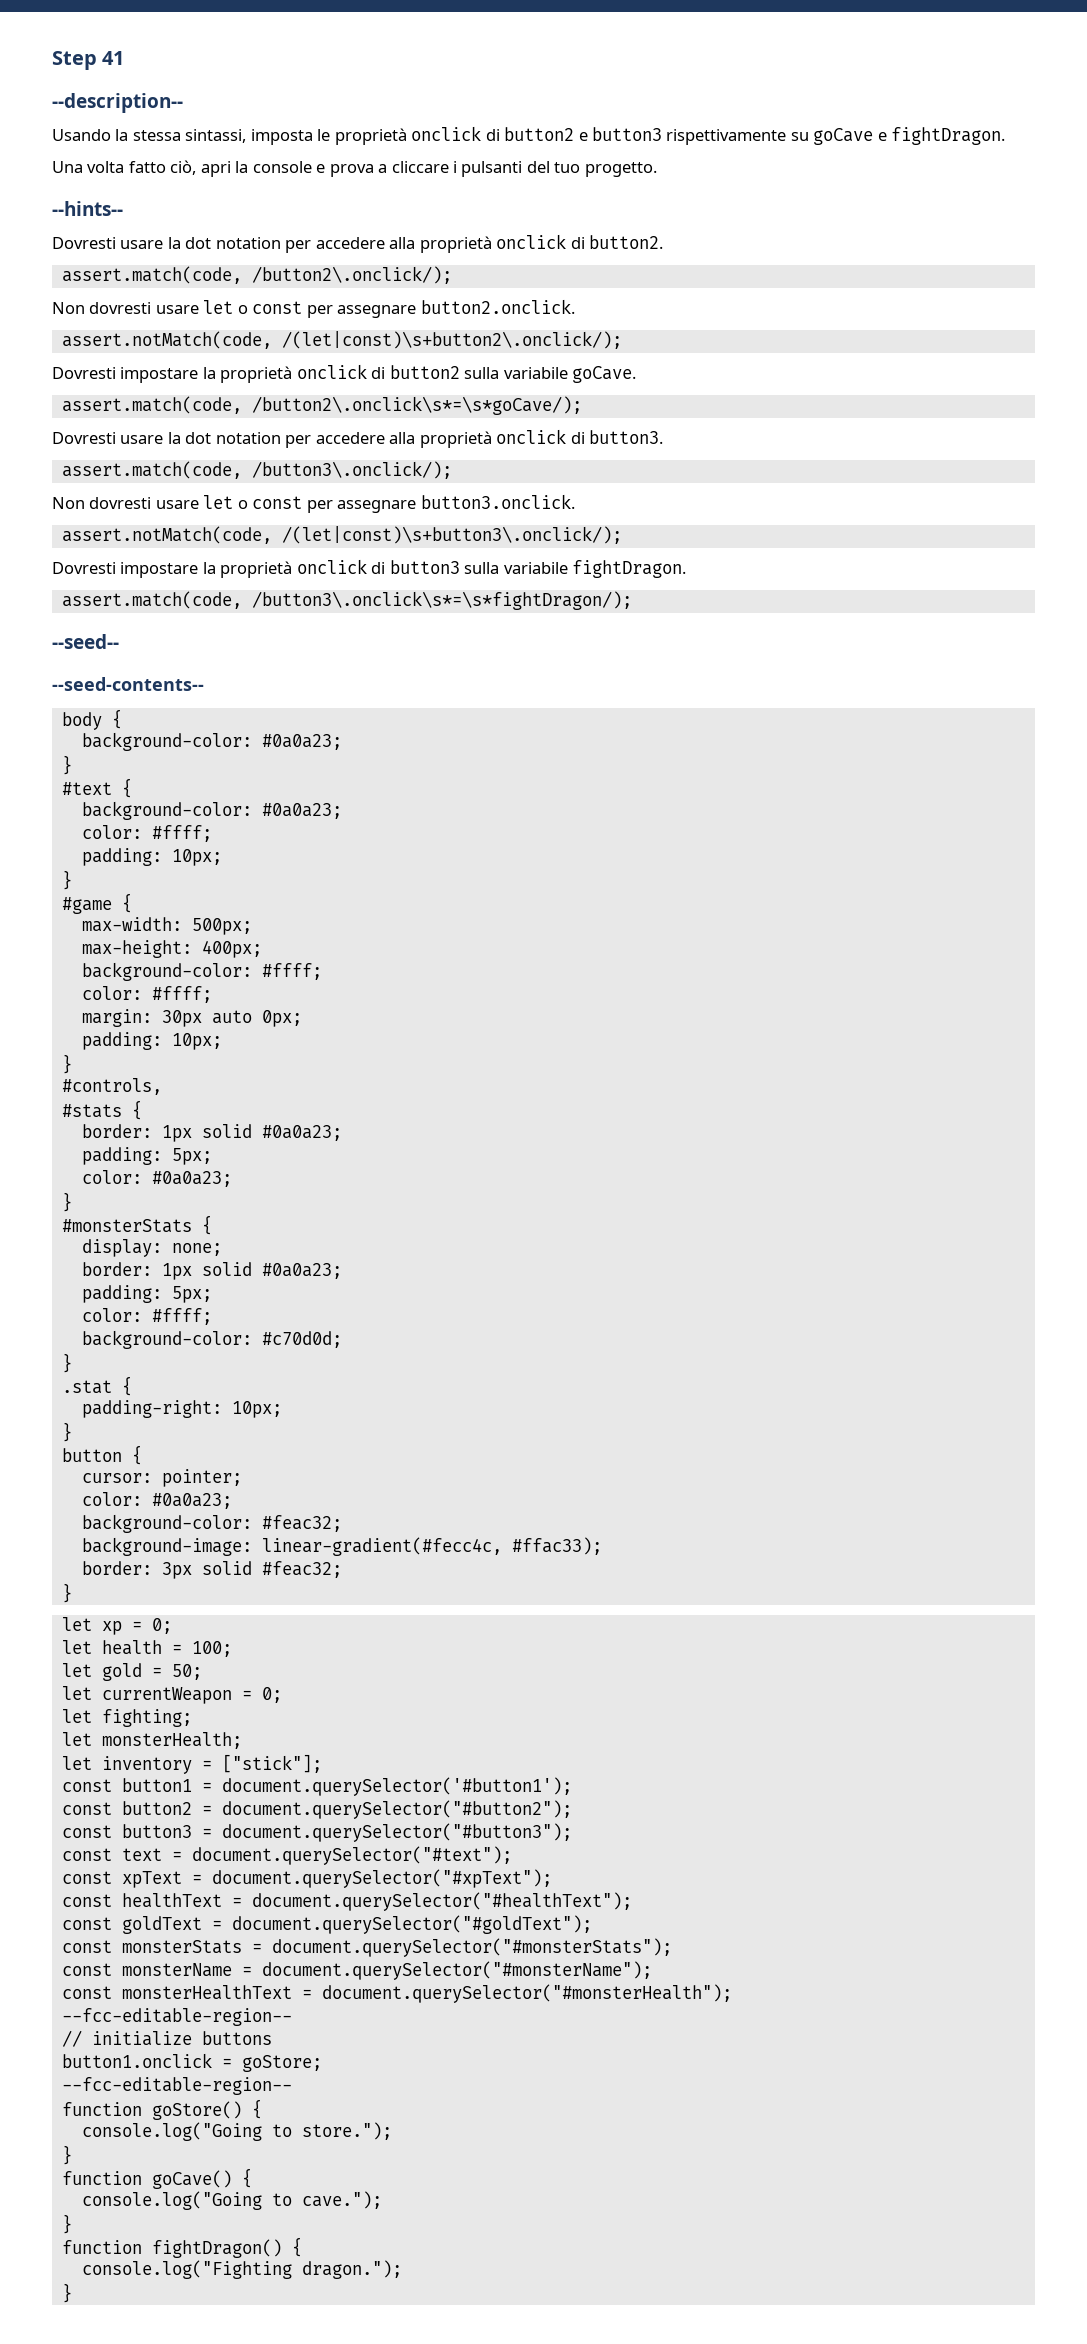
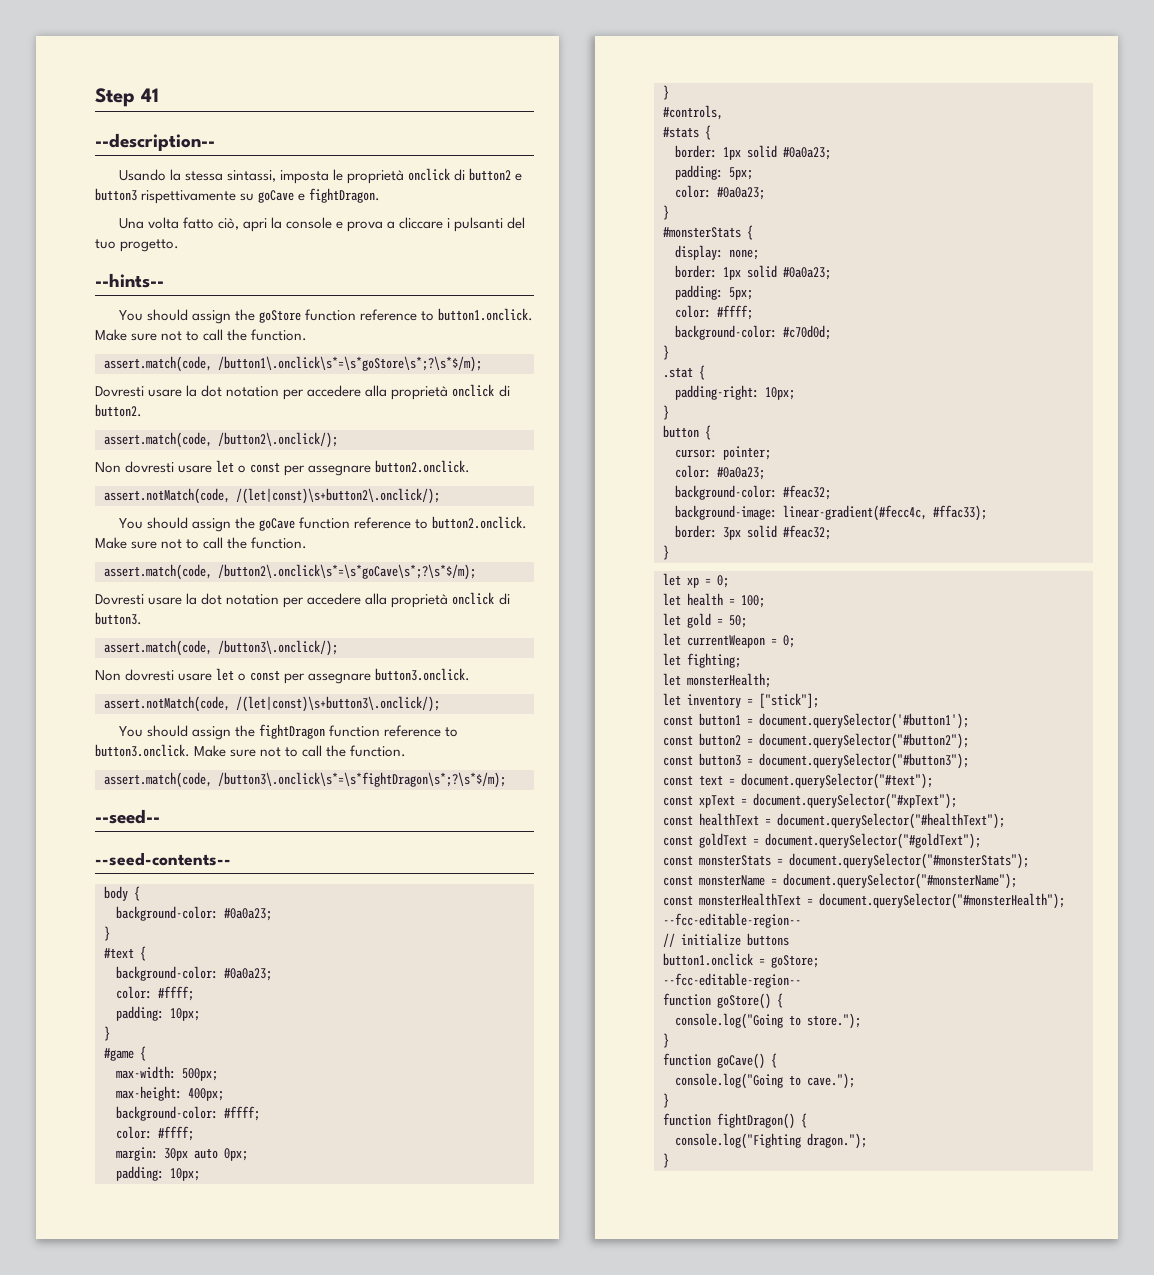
(123, 208) none -> [118,308,534,324] [95,329,308,341] [104,356,482,372] // You should assign the goStore function reference to button1.onclick. Make sure not to call the function. // assert.match(code, /button1\.onclick\s*=\s*goStore\s*;?\s*$/m);
[52,364,637,383] [61,396,582,415] Dovresti impostare la proprietà onclick di button2 sulla variabile goCave. // assert.match(code, /button2\.onclick\s*=\s*goCave/); -> [118,516,528,532] [95,537,308,549] [104,564,476,580] You should assign the goCave function reference to button2.onclick. Make sure not to call the function. // assert.match(code, /button2\.onclick\s*=\s*goCave\s*;?\s*$/m);
[52,559,687,578] [61,591,632,610] Dovresti impostare la proprietà onclick di button3 sulla variabile fightDragon. // assert.match(code, /button3\.onclick\s*=\s*fightDragon/); -> [118,724,459,740] [95,744,407,757] [104,772,506,788] You should assign the fightDragon function reference to button3.onclick. Make sure not to call the function. // assert.match(code, /button3\.onclick\s*=\s*fightDragon\s*;?\s*$/m);

